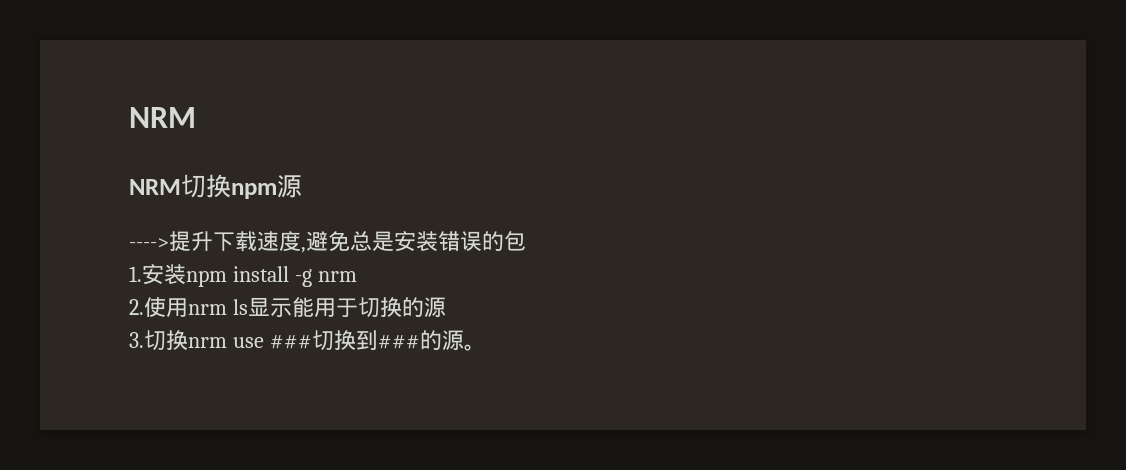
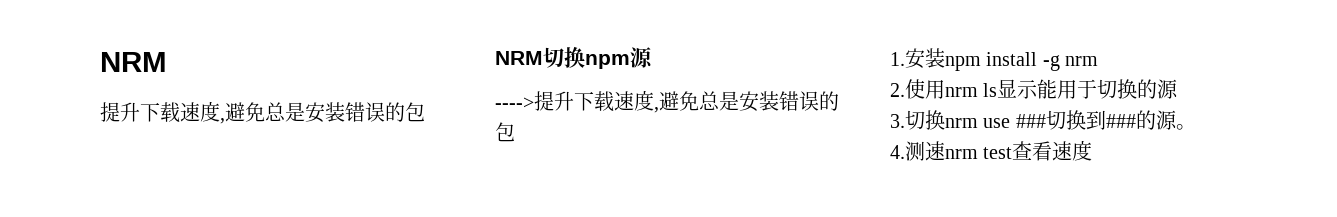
[129,107,196,128] NRM -> [100,52,167,72] [100,101,425,124] NRM // 提升下载速度,避免总是安装错误的包
(486, 347) none -> [890,140,1093,161] // 4.测速nrm test查看速度

